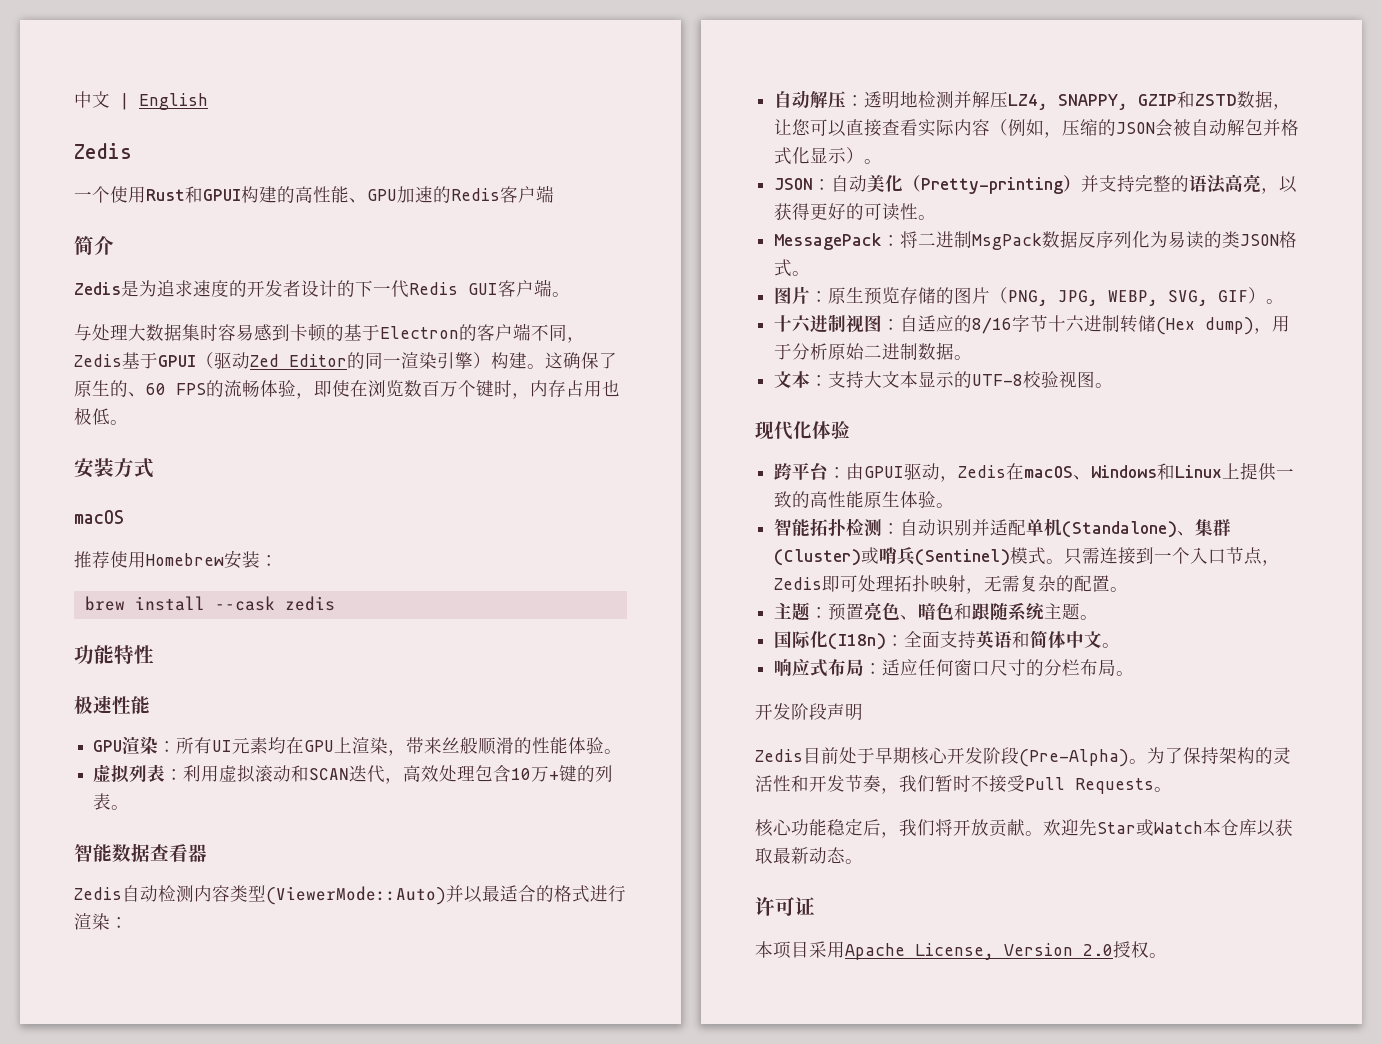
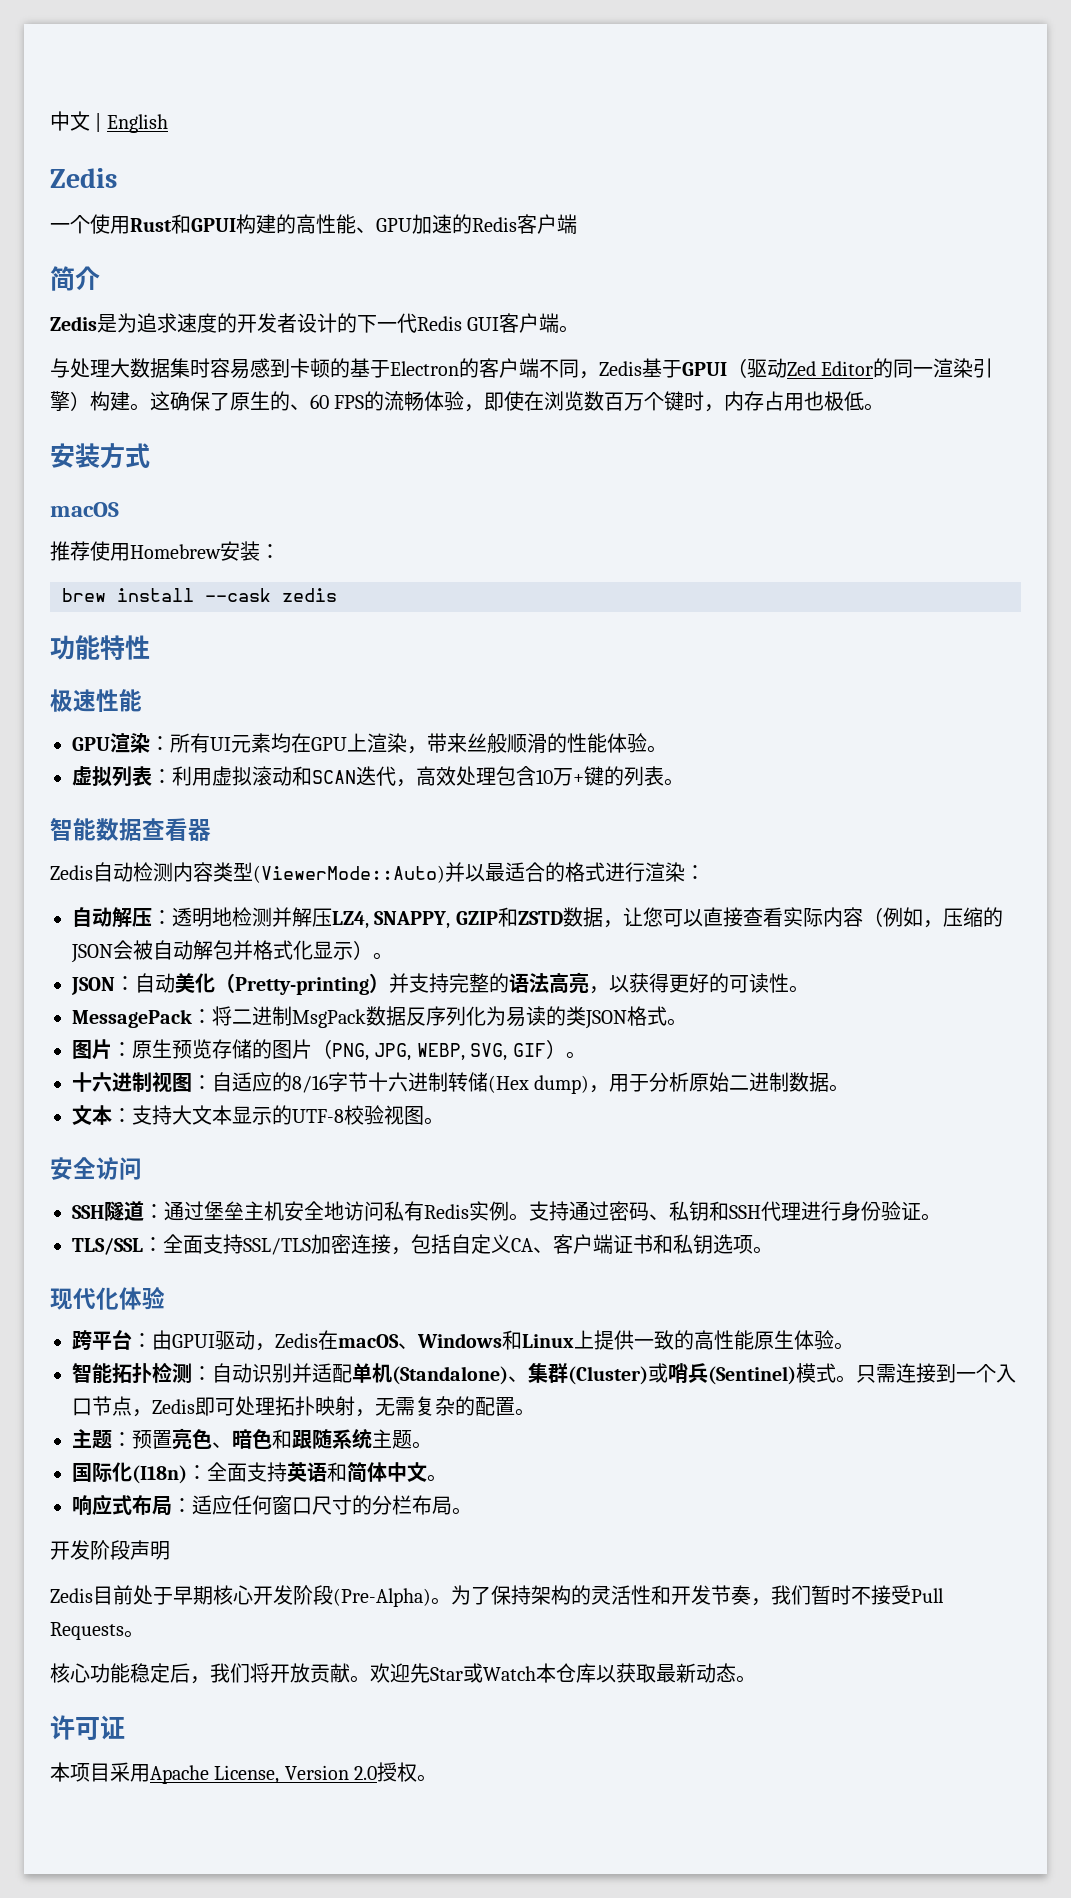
(1114, 385) none -> [50,1157,142,1180] [72,1201,941,1221] [72,1234,773,1255] // 安全访问 // SSH隧道：通过堡垒主机安全地访问私有Redis实例。支持通过密码、私钥和SSH代理进行身份验证。 // TLS/SSL：全面支持SSL/TLS加密连接，包括自定义CA、客户端证书和私钥选项。

